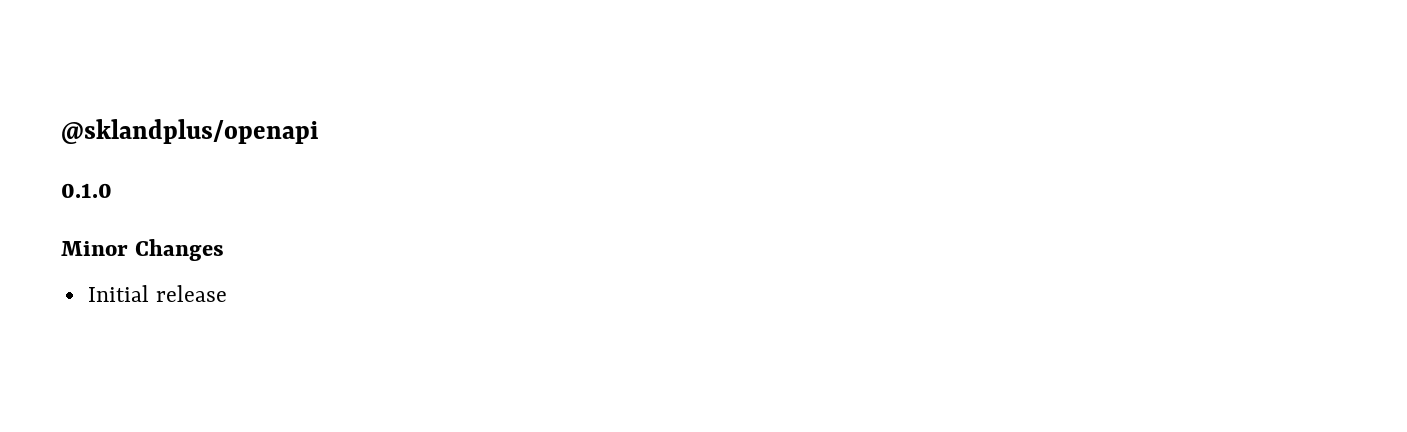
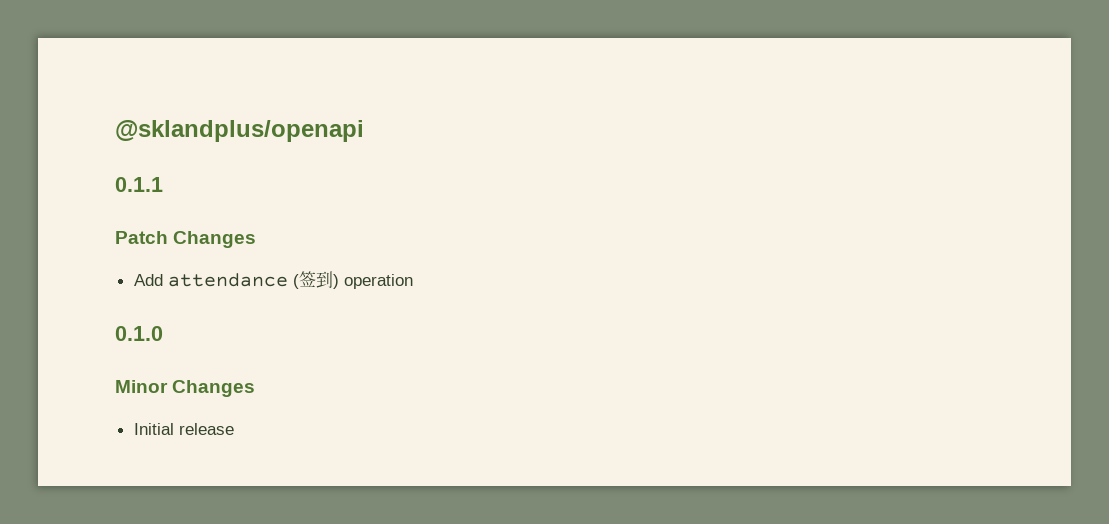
(318, 131) none -> [115,177,163,192] [115,231,257,248] [133,271,413,289] // 0.1.1 // Patch Changes // Add attendance (签到) operation

